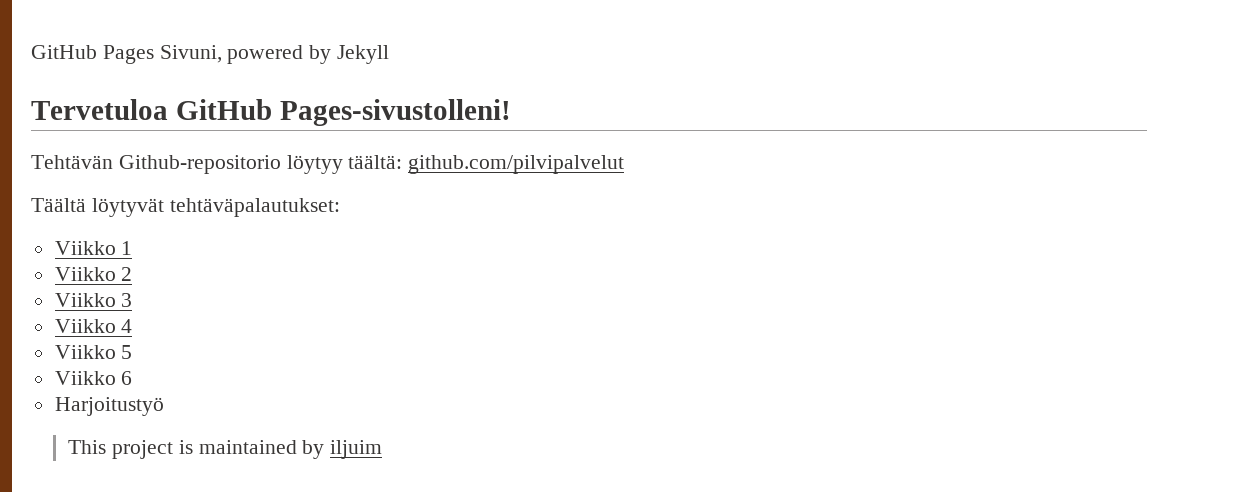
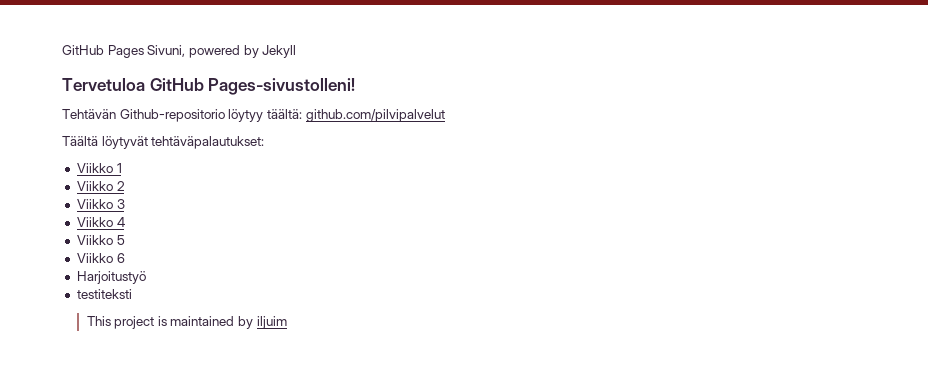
(164, 406) none -> [76,289,132,299] // testiteksti

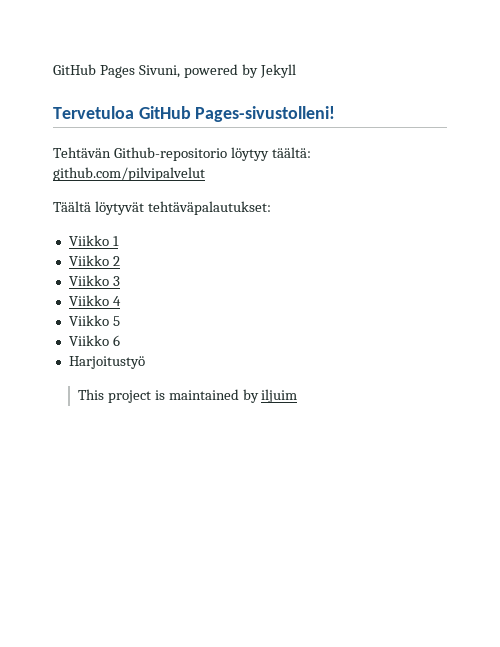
[76,289,132,299] // testiteksti -> (145, 362) none

